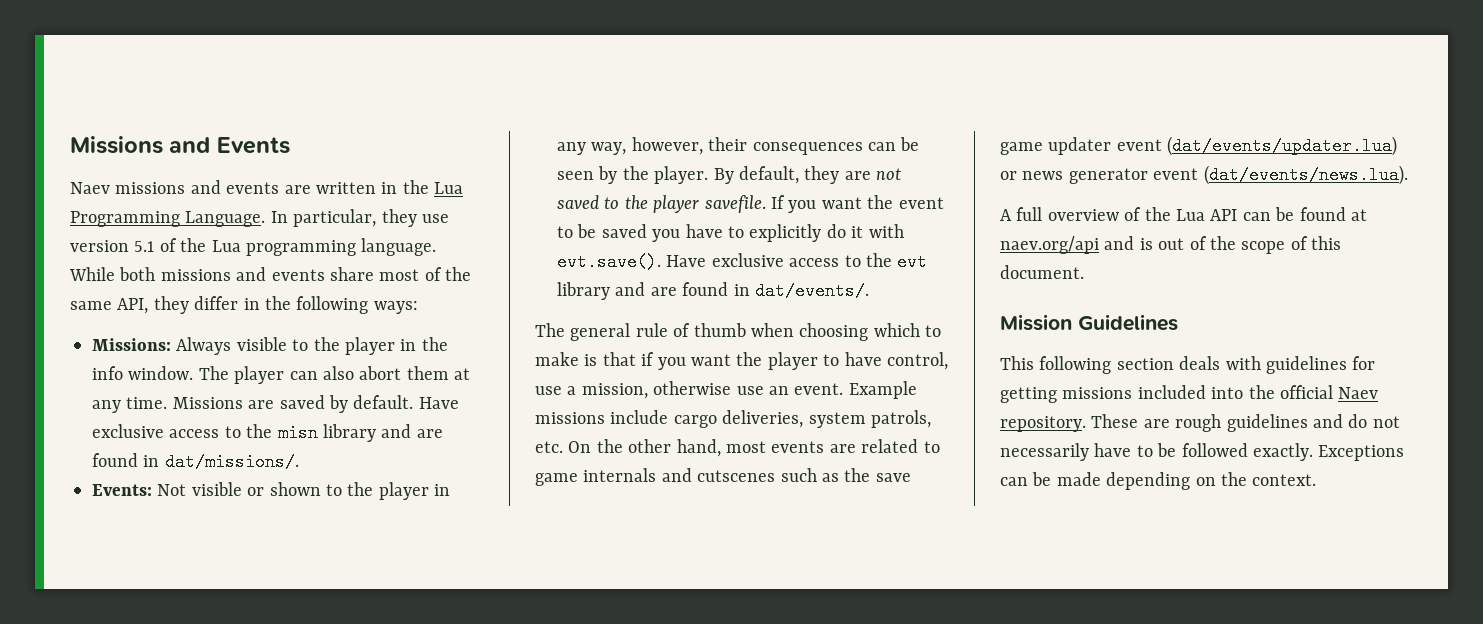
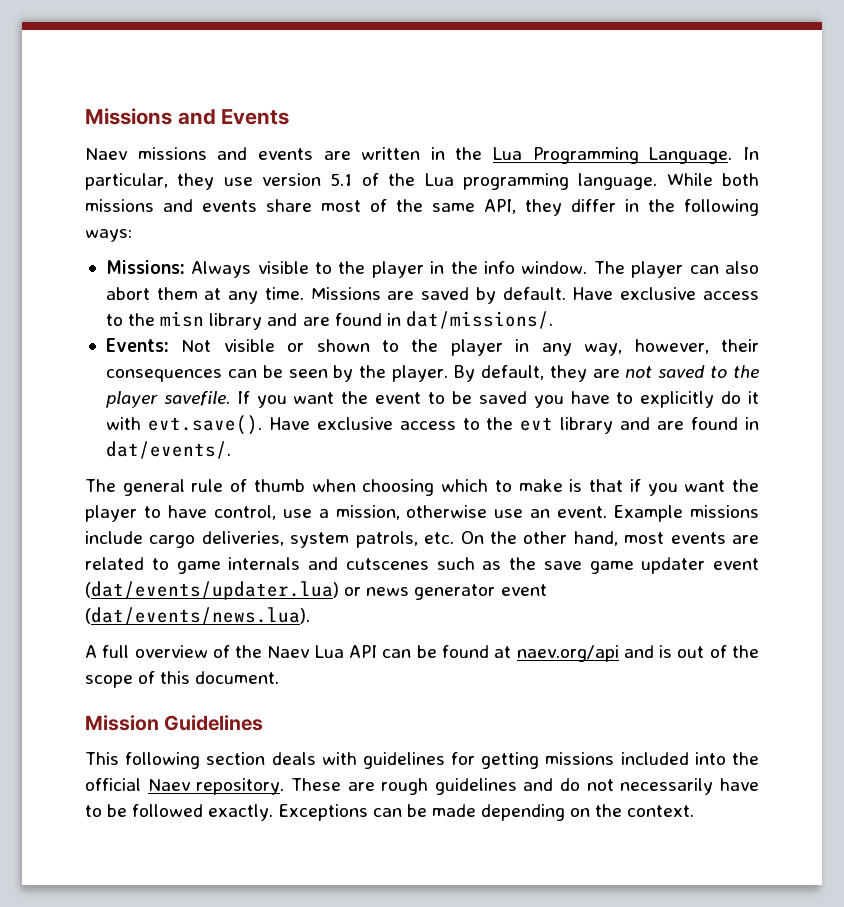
(1171, 214) none -> [267,646,311,658] Naev

